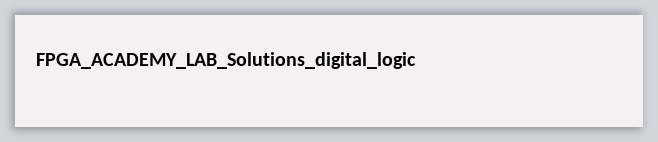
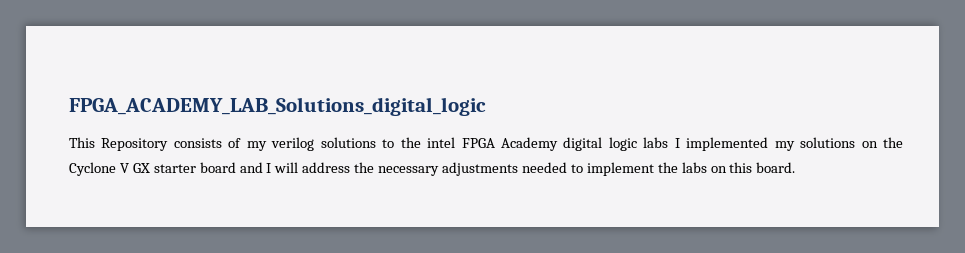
(416, 60) none -> [69,137,904,151] [69,162,796,176] // This Repository consists of my verilog solutions to the intel FPGA Academy digital logic labs I implemented my solutions on the Cyclone V GX starter board and I will address the necessary adjustments needed to implement the labs on this board.

